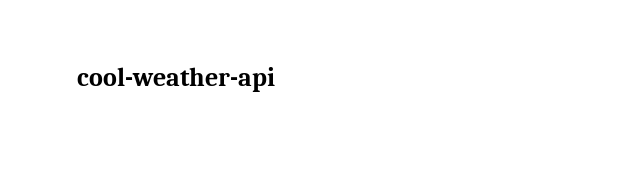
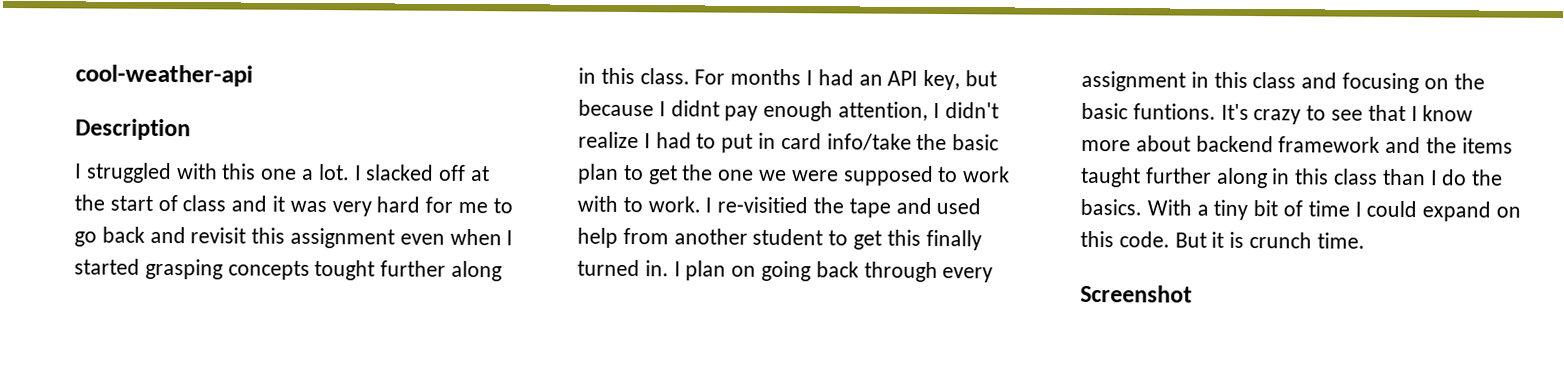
(275, 79) none -> [75,118,191,141] [75,162,491,184] [74,194,513,217] [74,226,514,249] [74,258,503,282] [578,67,998,91] [578,99,999,122] [578,131,1000,153] [577,163,1011,186] [577,195,982,218] [577,227,982,251] [577,259,994,283] [1081,70,1485,94] [1081,102,1474,125] [1081,135,1513,154] [1080,166,1504,189] [1080,198,1522,222] [1080,230,1365,249] [1080,284,1192,303] // Description // I struggled with this one a lot. I slacked off at the start of class and it was very hard for me to go back and revisit this assignment even when I started grasping concepts tought further along in this class. For months I had an API key, but because I didnt pay enough attention, I didn't realize I had to put in card info/take the basic plan to get the one we were supposed to work with to work. I re-visitied the tape and used help from another student to get this finally turned in. I plan on going back through every assignment in this class and focusing on the basic funtions. It's crazy to see that I know more about backend framework and the items taught further along in this class than I do the basics. With a tiny bit of time I could expand on this code. But it is crunch time. // Screenshot

